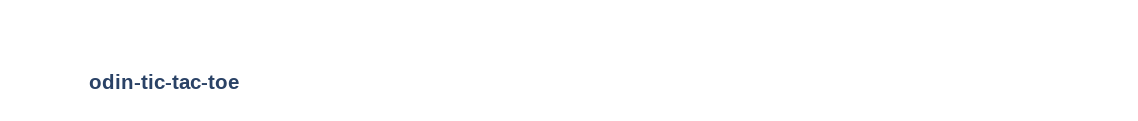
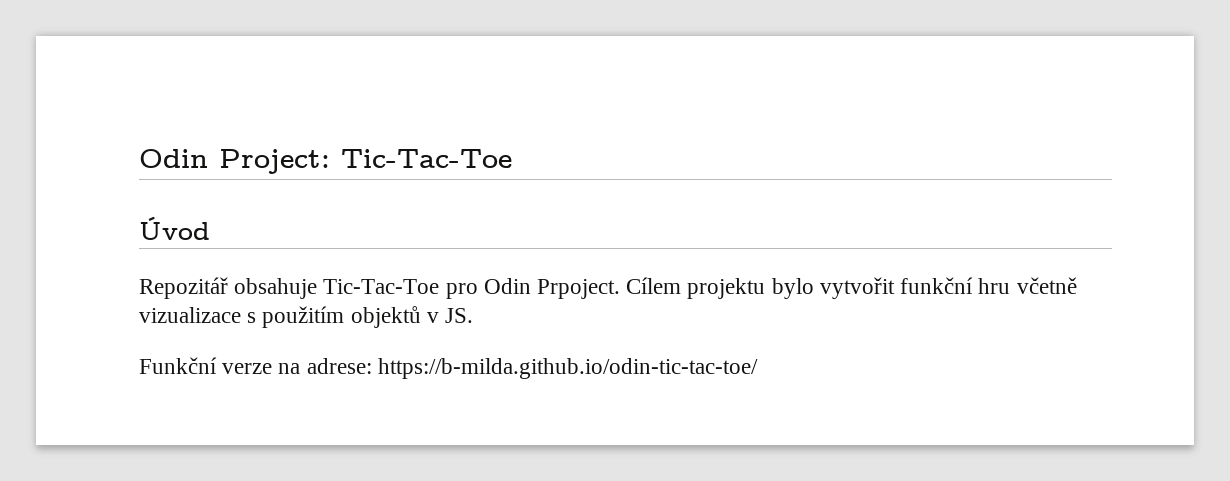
[89,74,239,89] odin-tic-tac-toe -> [139,149,512,174] [139,216,210,240] [139,277,1077,299] [139,306,474,328] [139,357,758,379] Odin Project: Tic-Tac-Toe // Úvod // Repozitář obsahuje Tic-Tac-Toe pro Odin Prpoject. Cílem projektu bylo vytvořit funkční hru včetně vizualizace s použitím objektů v JS. // Funkční verze na adrese: https://b-milda.github.io/odin-tic-tac-toe/

